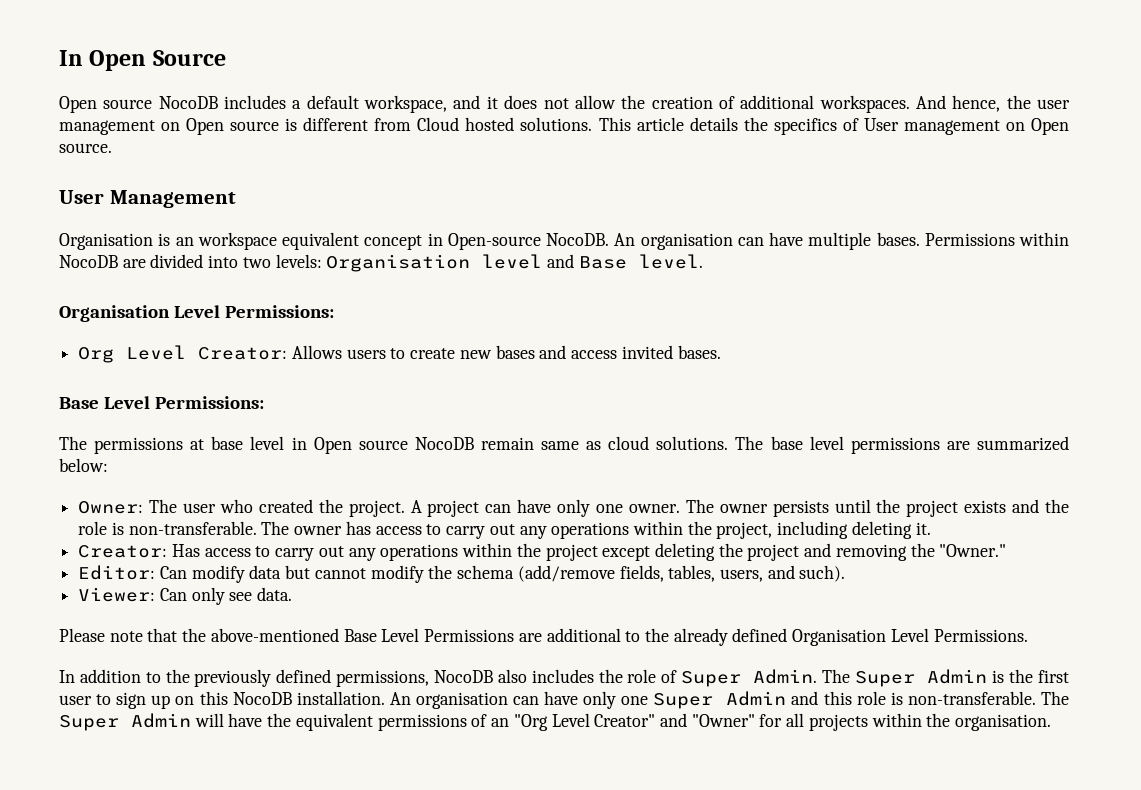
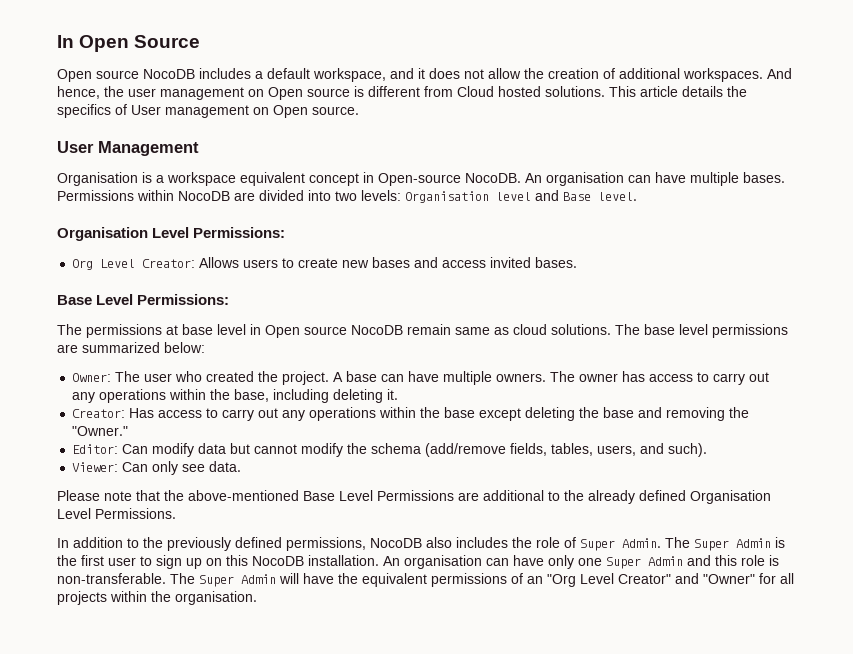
[175,237,194,246] an -> [156,175,164,183] a
[427,499,1069,517] [78,521,257,535] project can have only one owner. The owner persists until the project exists and the role is non-transferable. -> [346,371,547,385] base can have multiple owners.
[716,522,773,539] project, -> [234,389,270,402] base,
[545,544,598,561] project -> [444,407,476,418] base
[747,544,800,561] project -> [603,407,635,418] base

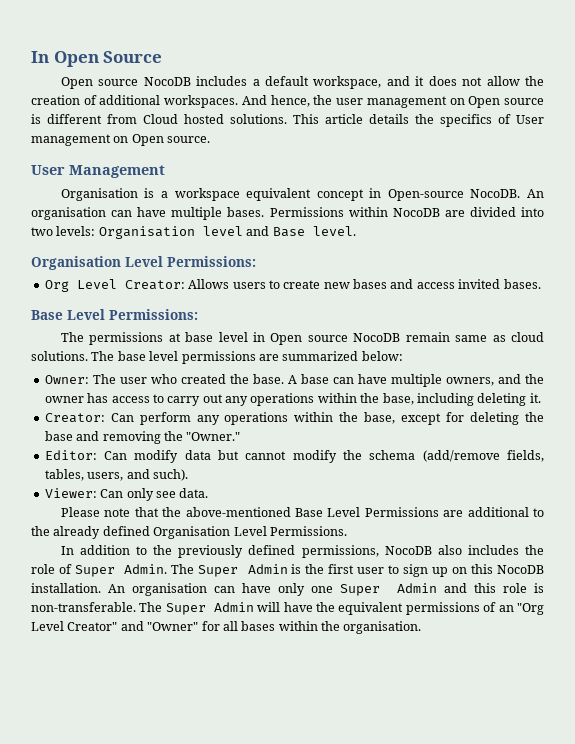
[282,371,330,385] project. -> [252,374,284,384] base.
[496,371,576,382] owners. The -> [445,374,545,386] owners, and the
[129,407,522,421] Has access to carry out any operations within the base except -> [110,412,465,425] Can perform any operations within the base, except for
[57,591,107,605] projects -> [241,621,276,631] bases

